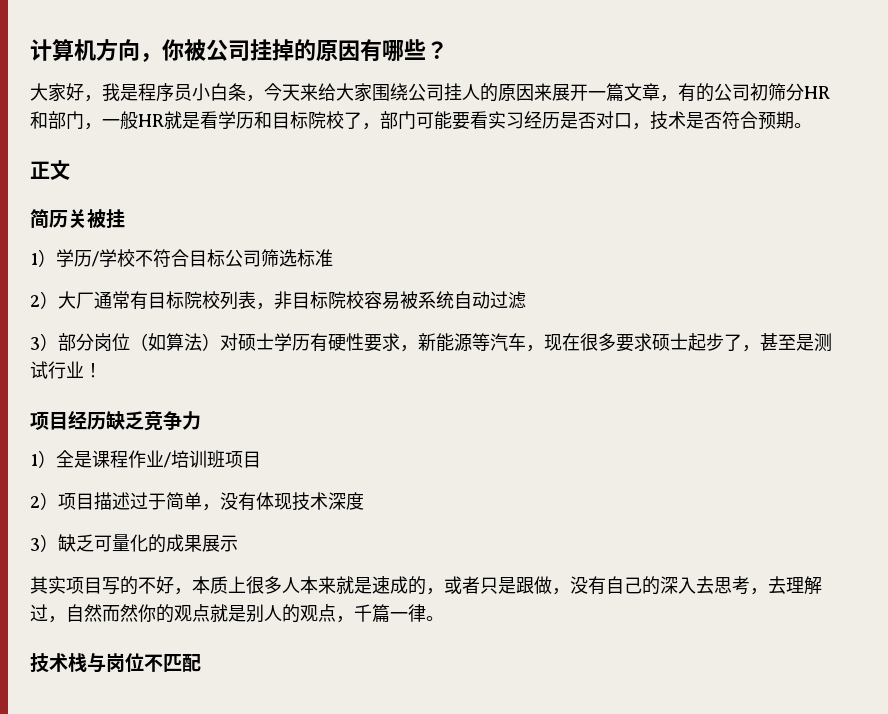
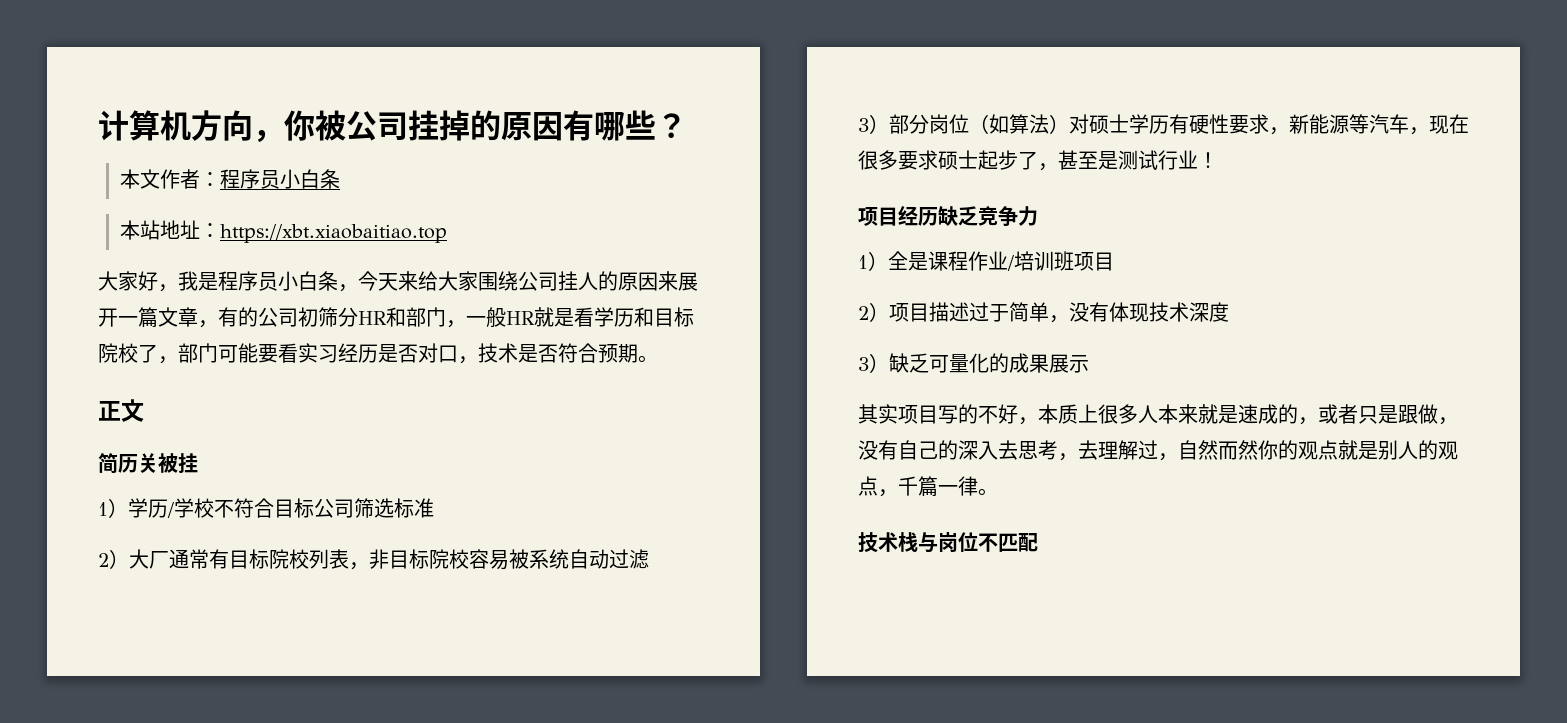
(448, 50) none -> [120,169,341,189] [120,220,448,243] // 本文作者：程序员小白条 // 本站地址：https://xbt.xiaobaitiao.top

